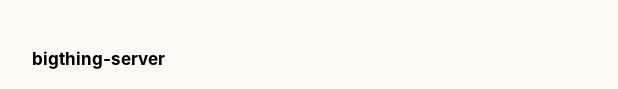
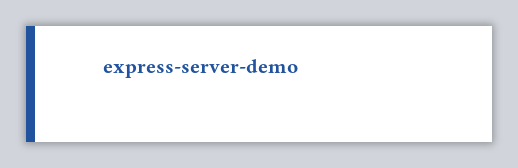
[32,51,165,69] bigthing-server -> [103,59,298,78] express-server-demo

